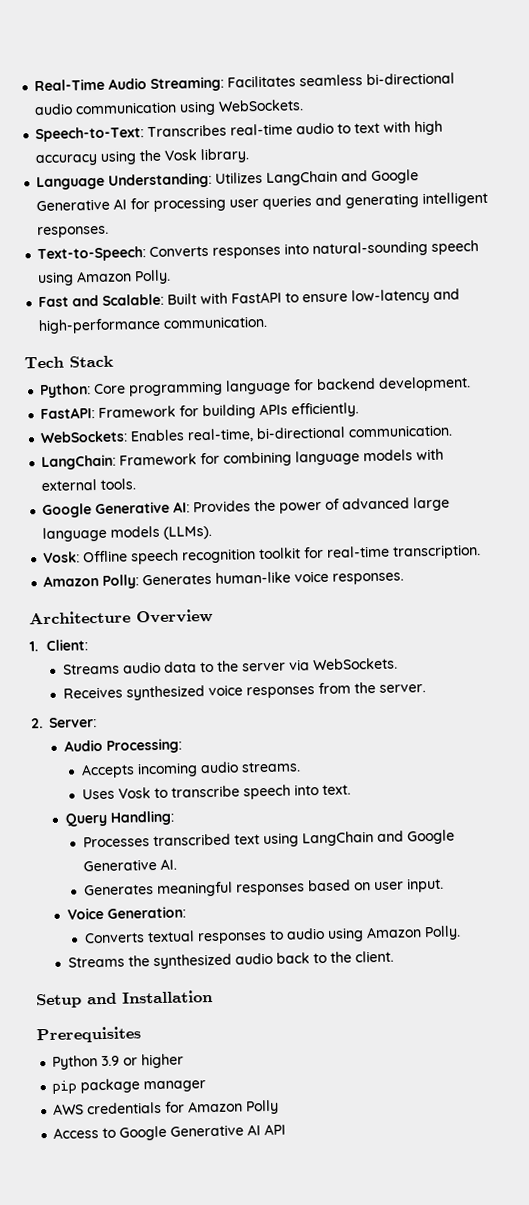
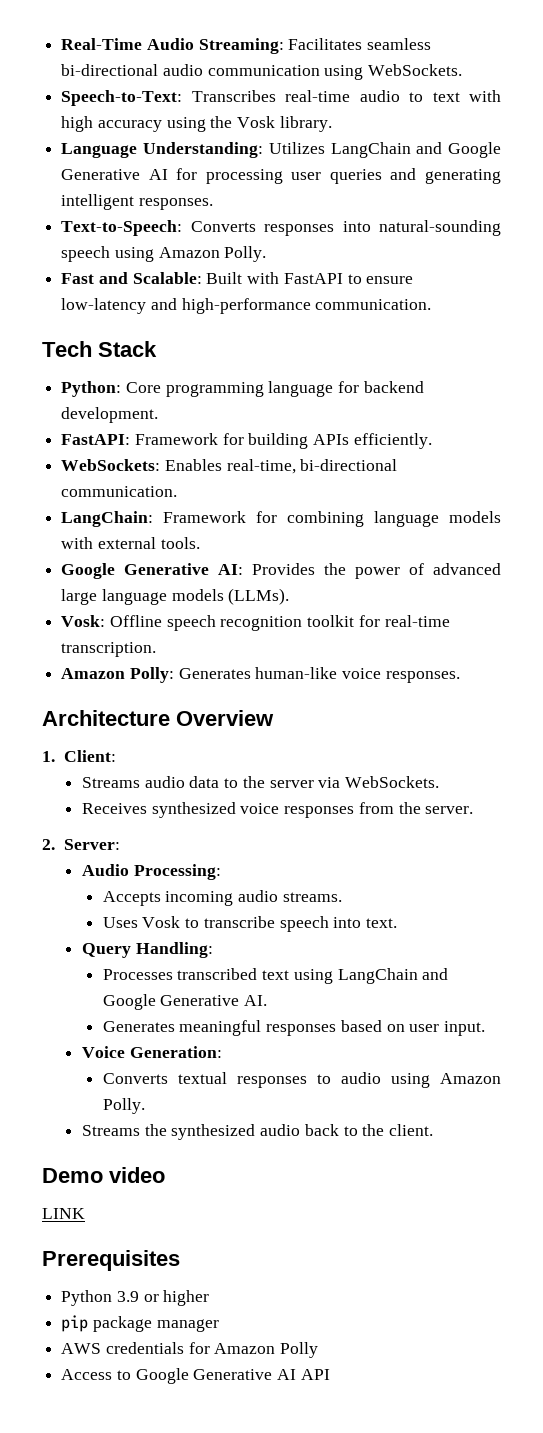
[36,990,213,1009] Setup and Installation -> [42,1167,165,1183] [42,1208,85,1219] Demo video // LINK

